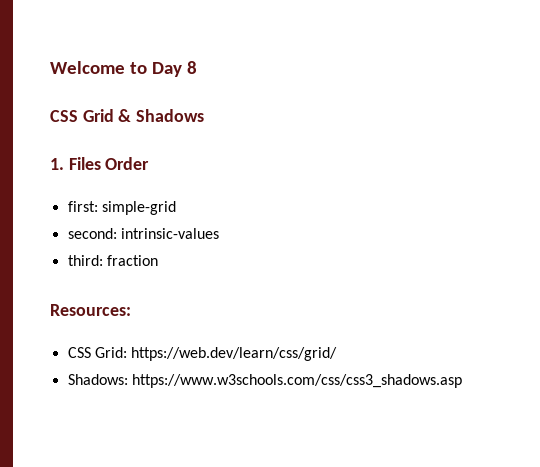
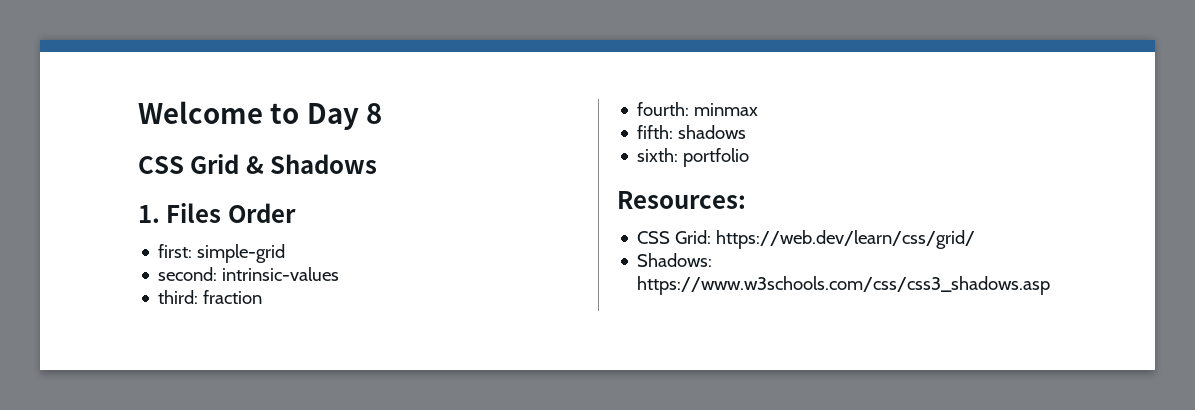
(158, 260) none -> [637,102,759,116] [637,125,747,139] [637,148,750,167] // fourth: minmax // fifth: shadows // sixth: portfolio

